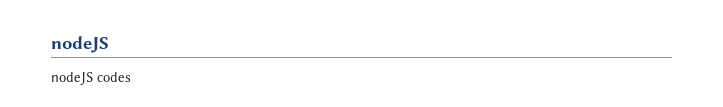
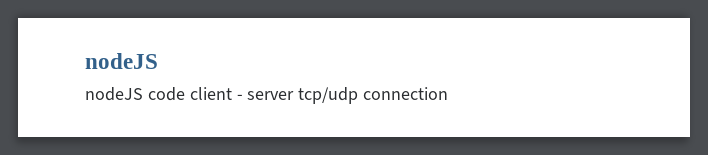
[97,72,131,82] codes -> [147,87,449,104] code client - server tcp/udp connection

